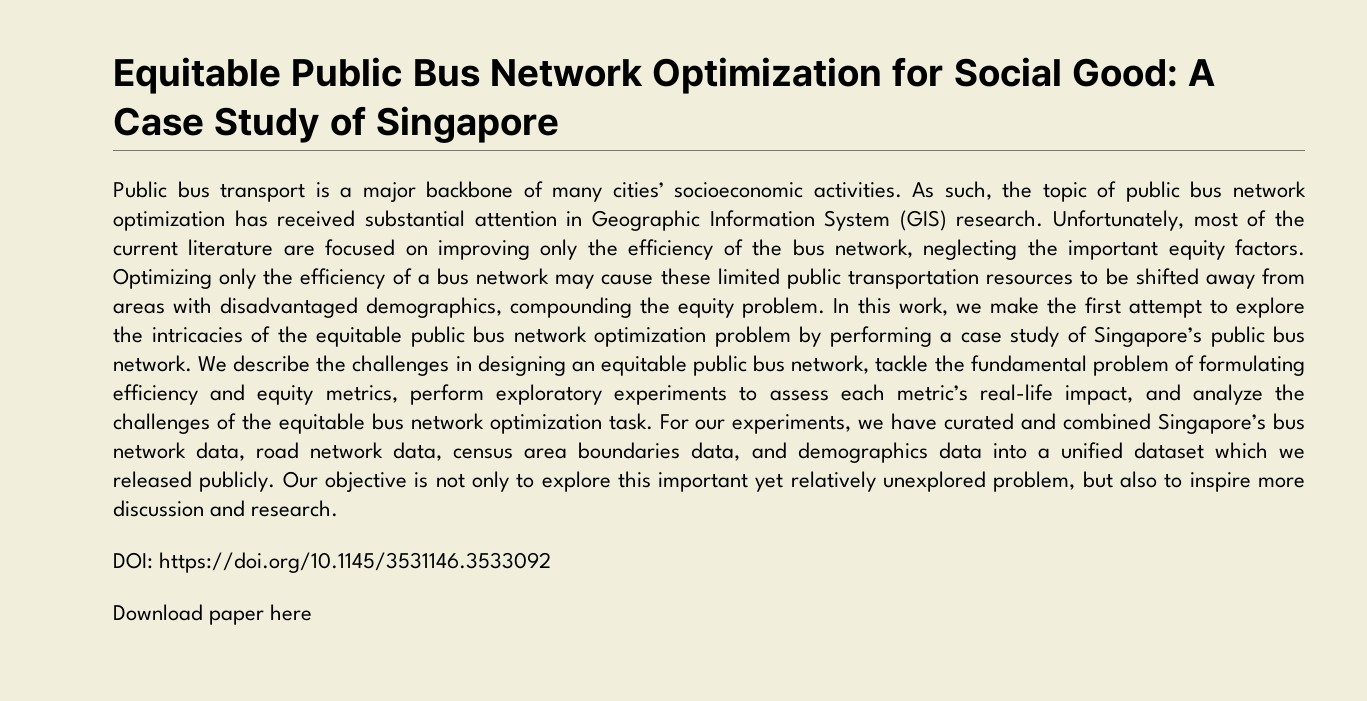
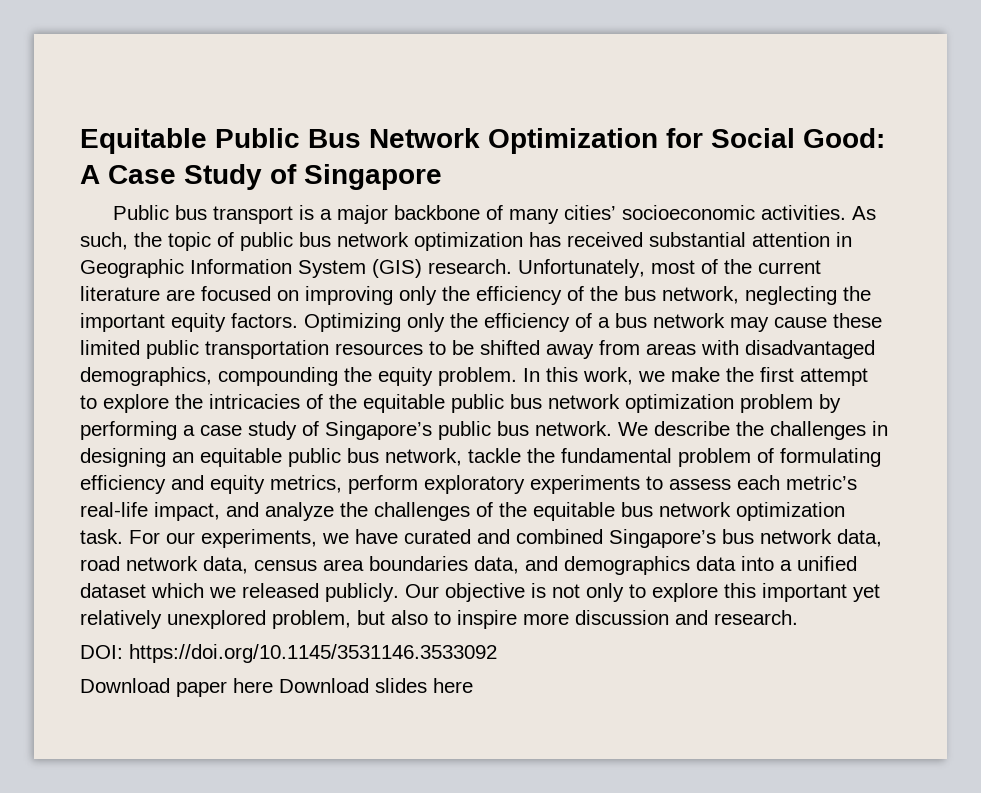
(313, 612) none -> [279,678,473,693] Download slides here

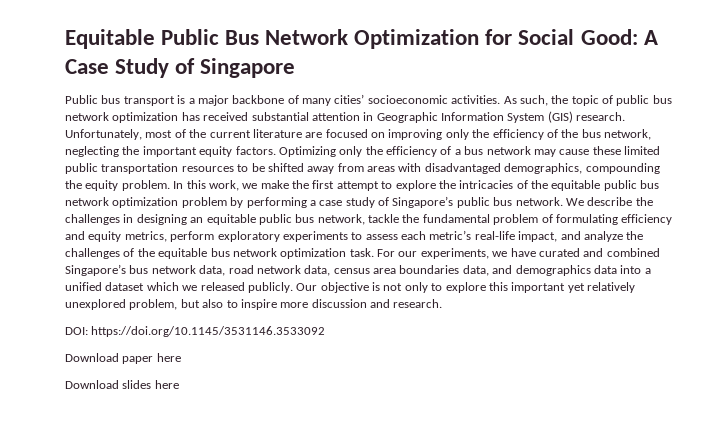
(273, 685) none -> (181, 357) //

